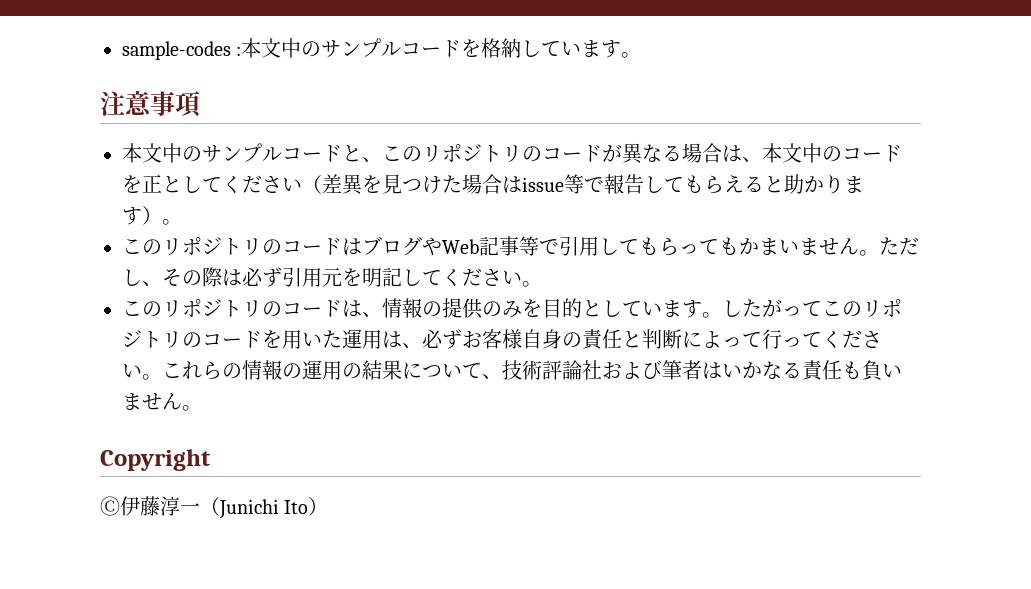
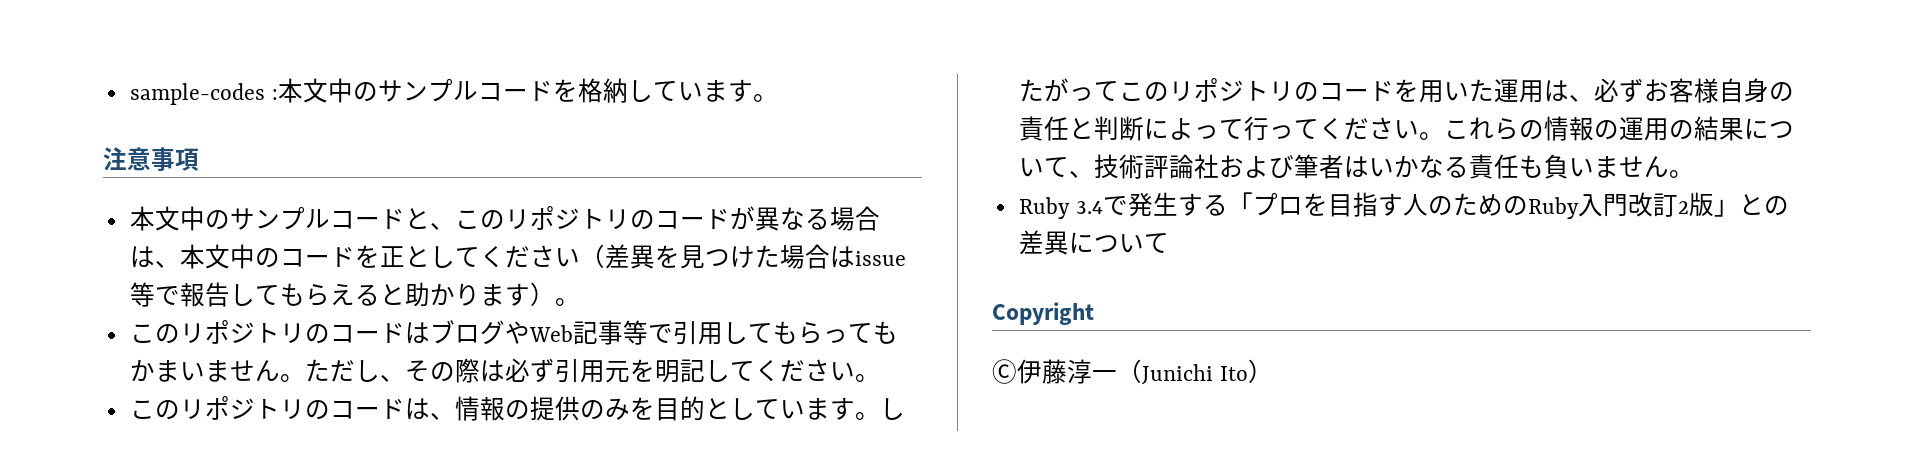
(202, 408) none -> [1018,192,1789,219] [1018,230,1169,255] // Ruby 3.4で発生する「プロを目指す人のためのRuby入門改訂2版」との差異について

